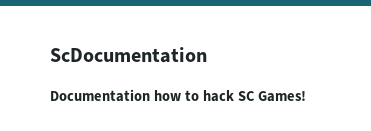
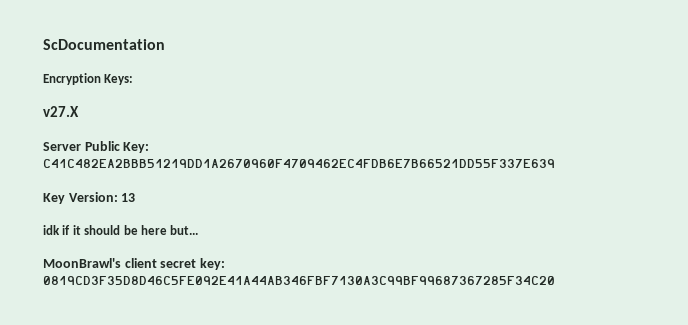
[50,89,306,102] Documentation how to hack SC Games! -> [43,73,134,85] [43,106,79,117] [43,141,150,153] [43,159,555,168] [43,192,136,204] [43,225,199,235] [43,258,225,270] [43,276,555,285] Encryption Keys: // v27.X // Server Public Key: C41C482EA2BBB51219DD1A2670960F4709462EC4FDB6E7B66521DD55F337E639 // Key Version: 13 // idk if it should be here but... // MoonBrawl's client secret key: 0819CD3F35D8D46C5FE092E41A44AB346FBF7130A3C99BF99687367285F34C20

